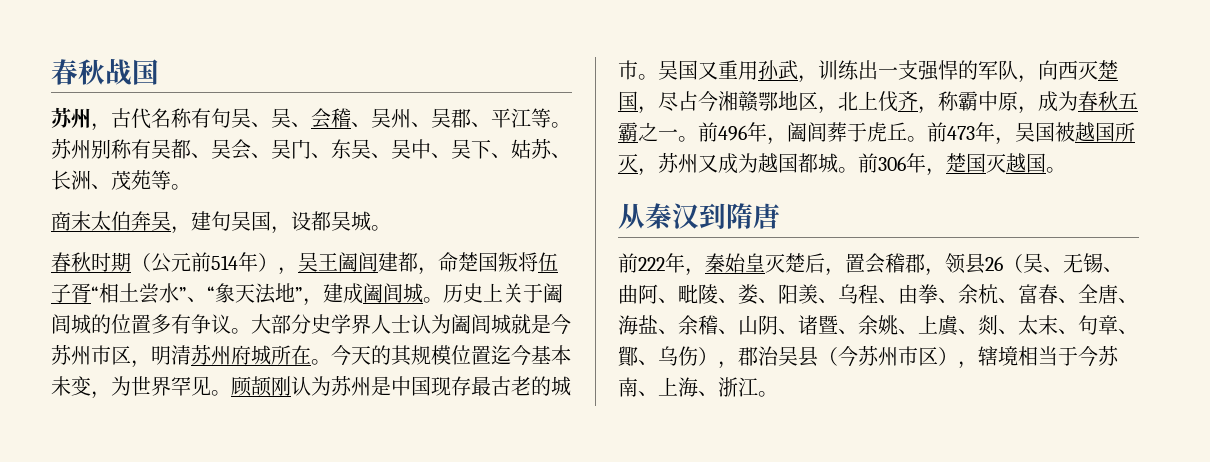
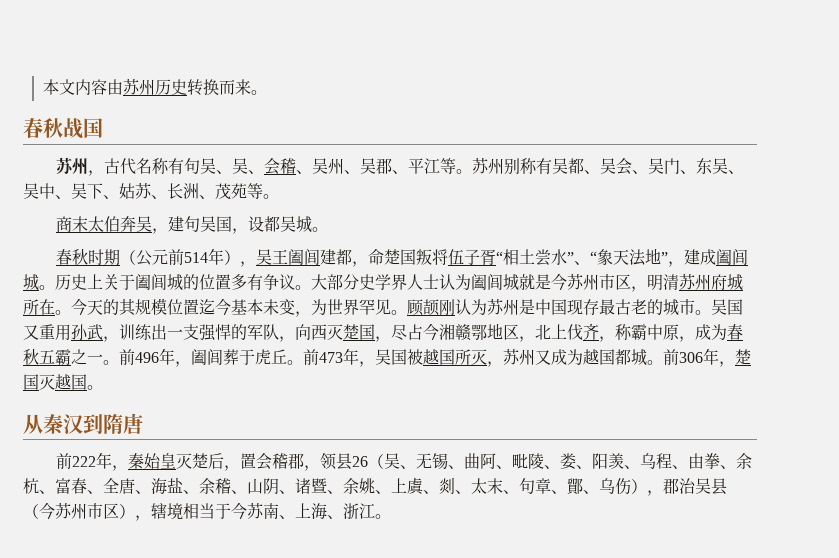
(51, 72) none -> [42,78,267,96] 本文内容由苏州历史转换而来。 //

